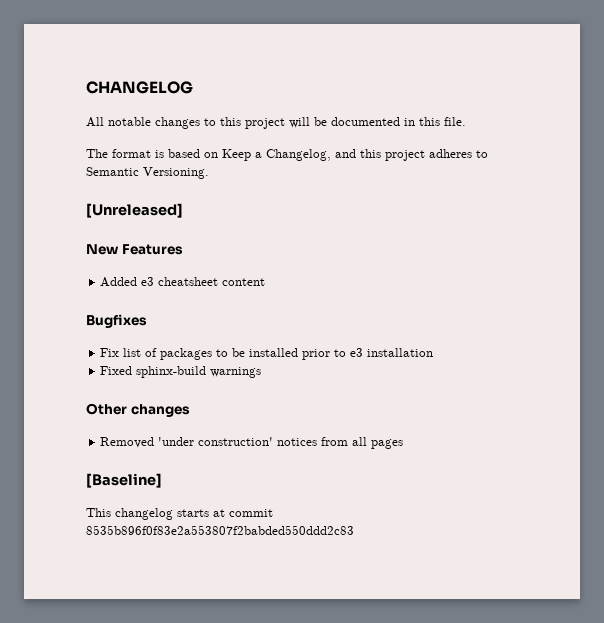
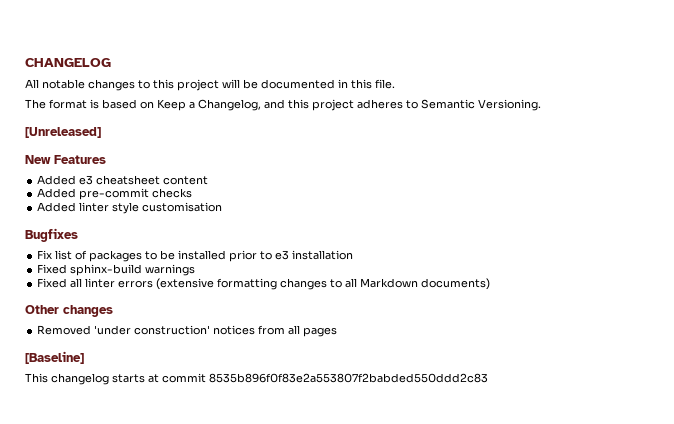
(266, 282) none -> [37,188,193,200] [37,202,223,214] // Added pre-commit checks // Added linter style customisation
(262, 372) none -> [37,278,491,290] // Fixed all linter errors (extensive formatting changes to all Markdown documents)

